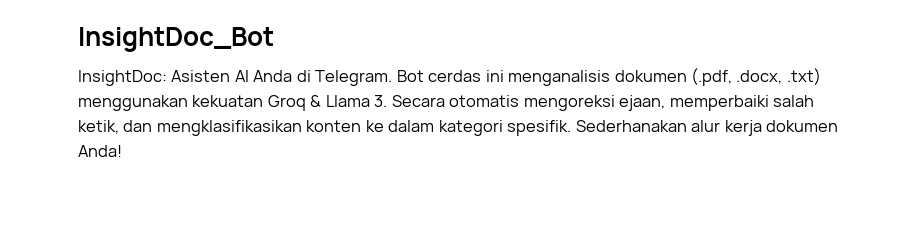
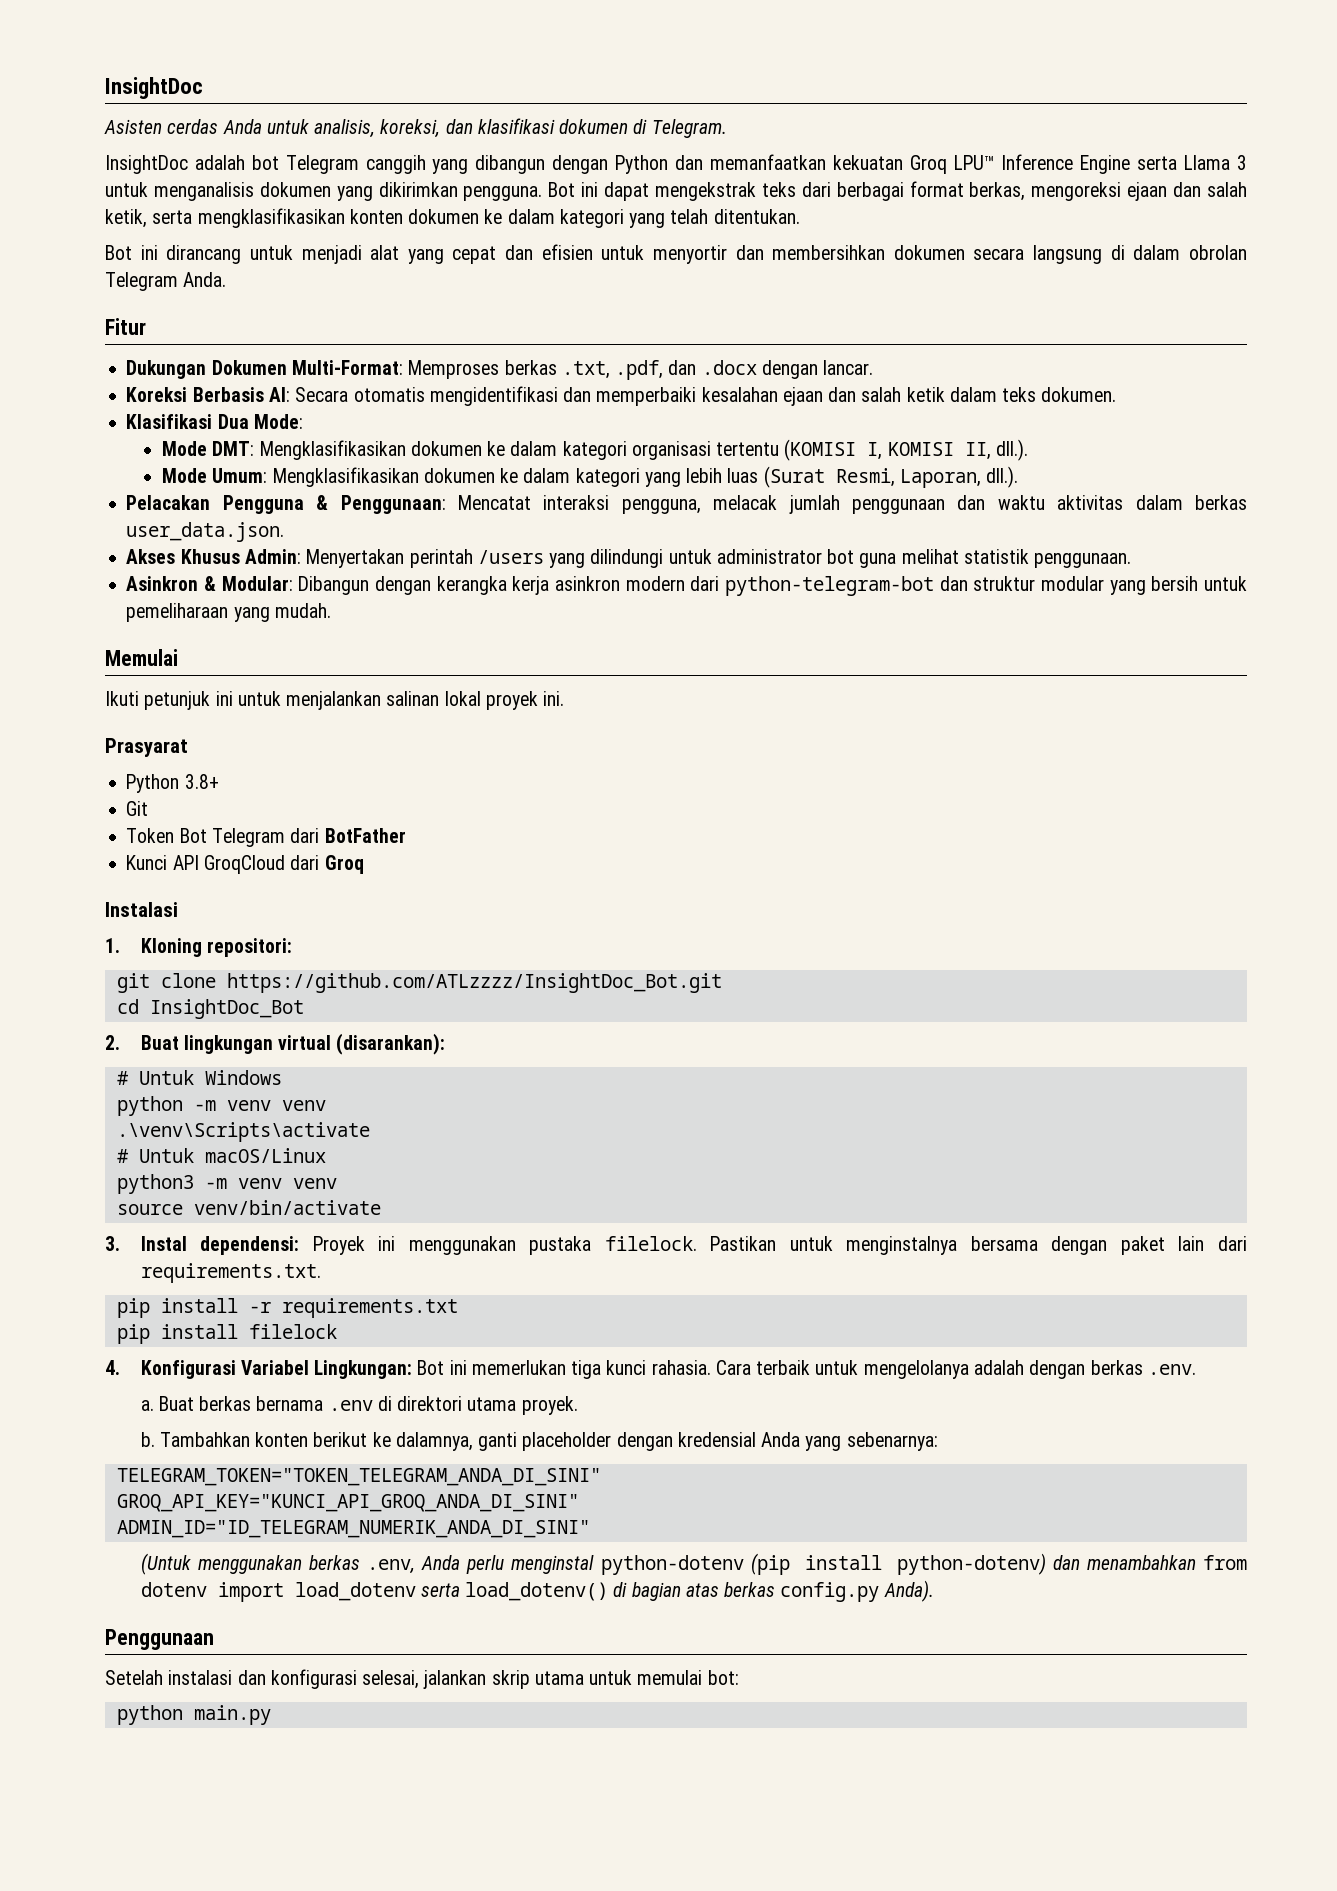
[78,27,274,52] [78,68,821,86] [78,95,769,111] InsightDoc_Bot // InsightDoc: Asisten AI Anda di Telegram. Bot cerdas ini menganalisis dokumen (.pdf, .docx, .txt) menggunakan kekuatan Groq & Llama 3. Secara otomatis mengoreksi ejaan, memperbaiki -> [105,77,203,99] [104,118,727,138] [105,154,1248,174] [105,181,1202,201] InsightDoc // Asisten cerdas Anda untuk analisis, koreksi, dan klasifikasi dokumen di Telegram. // InsightDoc adalah bot Telegram canggih yang dibangun dengan Python dan memanfaatkan kekuatan Groq LPU™ Inference Engine serta Llama 3 untuk menganalisis dokumen yang dikirimkan pengguna. Bot ini dapat mengekstrak teks dari berbagai format berkas, mengoreksi ejaan dan
[123,120,153,132] dan -> [152,210,193,224] serta
[365,120,839,136] [78,145,122,157] ke dalam kategori spesifik. Sederhanakan alur kerja dokumen Anda! -> [408,209,800,228] [105,244,1247,264] [105,272,227,291] [105,318,146,335] [126,360,874,380] [126,386,1117,406] [126,414,303,429] [161,439,1028,461] [161,466,1019,488] [126,495,1247,514] [126,522,285,542] [126,549,1132,568] [126,576,1247,596] [126,603,331,622] [105,649,178,666] [105,691,565,710] [105,738,188,757] [126,774,219,793] [126,801,149,816] [126,828,406,847] [126,855,364,874] [105,902,178,917] [105,938,292,957] [116,973,722,993] [116,999,304,1019] [105,1033,446,1055] [116,1070,282,1085] [116,1096,326,1116] [116,1122,370,1142] [116,1148,326,1163] [116,1174,337,1194] [116,1200,381,1215] [105,1236,1247,1255] [140,1263,321,1283] [116,1298,458,1318] [116,1324,337,1344] [105,1360,1196,1379] [140,1396,578,1415] [140,1432,938,1451] [116,1468,601,1486] [116,1494,579,1512] [116,1520,590,1538] [140,1553,1248,1575] [140,1580,934,1602] [105,1629,214,1650] [105,1669,739,1689] [116,1705,271,1725] dokumen ke dalam kategori yang telah ditentukan. // Bot ini dirancang untuk menjadi alat yang cepat dan efisien untuk menyortir dan membersihkan dokumen secara langsung di dalam obrolan Telegram Anda. // Fitur // Dukungan Dokumen Multi-Format: Memproses berkas .txt, .pdf, dan .docx dengan lancar. // Koreksi Berbasis AI: Secara otomatis mengidentifikasi dan memperbaiki kesalahan ejaan dan salah ketik dalam teks dokumen. // Klasifikasi Dua Mode: // Mode DMT: Mengklasifikasikan dokumen ke dalam kategori organisasi tertentu (KOMISI I, KOMISI II, dll.). // Mode Umum: Mengklasifikasikan dokumen ke dalam kategori yang lebih luas (Surat Resmi, Laporan, dll.). // Pelacakan Pengguna & Penggunaan: Mencatat interaksi pengguna, melacak jumlah penggunaan dan waktu aktivitas dalam berkas user_data.json. // Akses Khusus Admin: Menyertakan perintah /users yang dilindungi untuk administrator bot guna melihat statistik penggunaan. // Asinkron & Modular: Dibangun dengan kerangka kerja asinkron modern dari python-telegram-bot dan struktur modular yang bersih untuk pemeliharaan yang mudah. // Memulai // Ikuti petunjuk ini untuk menjalankan salinan lokal proyek ini. // Prasyarat // Python 3.8+ // Git // Token Bot Telegram dari BotFather // Kunci API GroqCloud dari Groq // Instalasi // 1. Kloning repositori: // git clone https://github.com/ATLzzzz/InsightDoc_Bot.git // cd InsightDoc_Bot // 2. Buat lingkungan virtual (disarankan): // # Untuk Windows // python -m venv venv // .\venv\Scripts\activate // # Untuk macOS/Linux // python3 -m venv venv // source venv/bin/activate // 3. Instal dependensi: Proyek ini menggunakan pustaka filelock. Pastikan untuk menginstalnya bersama dengan paket lain dari requirements.txt. // pip install -r requirements.txt // pip install filelock // 4. Konfigurasi Variabel Lingkungan: Bot ini memerlukan tiga kunci rahasia. Cara terbaik untuk mengelolanya adalah dengan berkas .env. // a. Buat berkas bernama .env di direktori utama proyek. // b. Tambahkan konten berikut ke dalamnya, ganti placeholder dengan kredensial Anda yang sebenarnya: // TELEGRAM_TOKEN="TOKEN_TELEGRAM_ANDA_DI_SINI" // GROQ_API_KEY="KUNCI_API_GROQ_ANDA_DI_SINI" // ADMIN_ID="ID_TELEGRAM_NUMERIK_ANDA_DI_SINI" // (Untuk menggunakan berkas .env, Anda perlu menginstal python-dotenv (pip install python-dotenv) dan menambahkan from dotenv import load_dotenv serta load_dotenv() di bagian atas berkas config.py Anda). // Penggunaan // Setelah instalasi dan konfigurasi selesai, jalankan skrip utama untuk memulai bot: // python main.py

